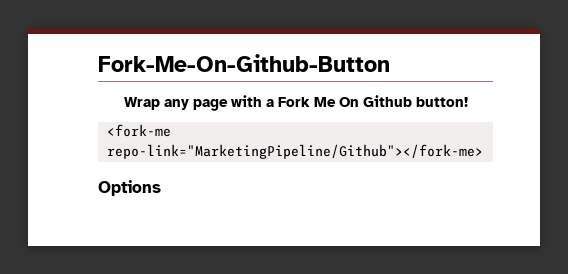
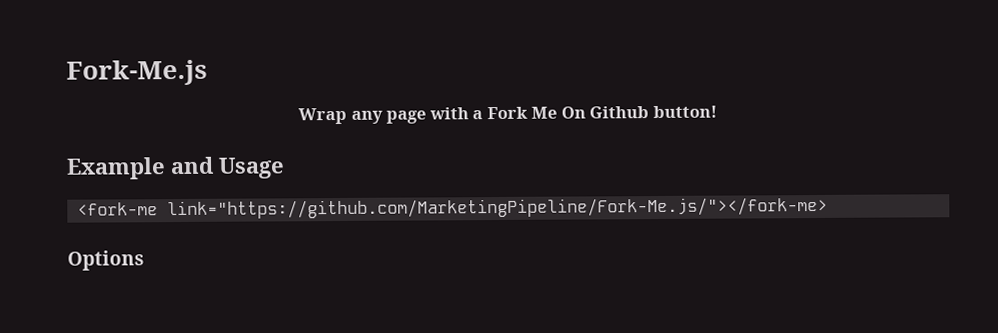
[98,54,390,72] Fork-Me-On-Github-Button -> [66,59,208,86] Fork-Me.js
(468, 102) none -> [66,156,285,180] // Example and Usage
[106,144,483,159] repo-link="MarketingPipeline/Github"></fork-me> -> [166,196,828,220] link="https://github.com/MarketingPipeline/Fork-Me.js/"></fork-me>

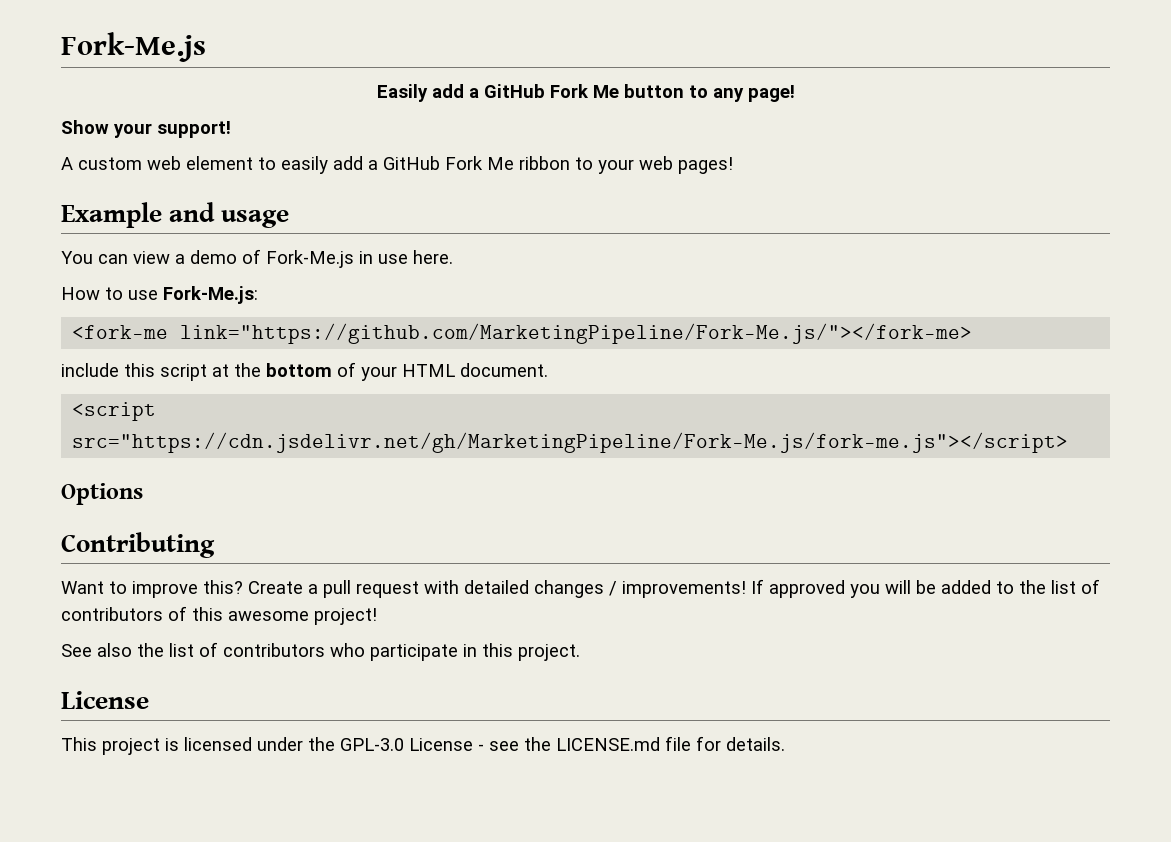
[298,105,717,125] [66,156,285,180] [76,196,828,220] [67,250,144,271] Wrap any page with a Fork Me On Github button! // Example and Usage // <fork-me link="https://github.com/MarketingPipeline/Fork-Me.js/"></fork-me> // Options -> [376,84,795,102] [61,120,231,138] [61,156,733,174] [61,202,290,228] [61,249,453,268] [61,286,258,304] [72,323,973,344] [61,362,548,381] [72,402,157,421] [72,432,1069,453] [61,483,143,505] [61,532,215,558] [61,579,1100,598] [61,606,377,625] [61,642,580,661] [61,691,149,709] [61,736,785,755] Easily add a GitHub Fork Me button to any page! // Show your support! // A custom web element to easily add a GitHub Fork Me ribbon to your web pages! // Example and usage // You can view a demo of Fork-Me.js in use here. // How to use Fork-Me.js: // <fork-me link="https://github.com/MarketingPipeline/Fork-Me.js/"></fork-me> // include this script at the bottom of your HTML document. // <script src="https://cdn.jsdelivr.net/gh/MarketingPipeline/Fork-Me.js/fork-me.js"></script> // Options // Contributing // Want to improve this? Create a pull request with detailed changes / improvements! If approved you will be added to the list of contributors of this awesome project! // See also the list of contributors who participate in this project. // License // This project is licensed under the GPL-3.0 License - see the LICENSE.md file for details.

